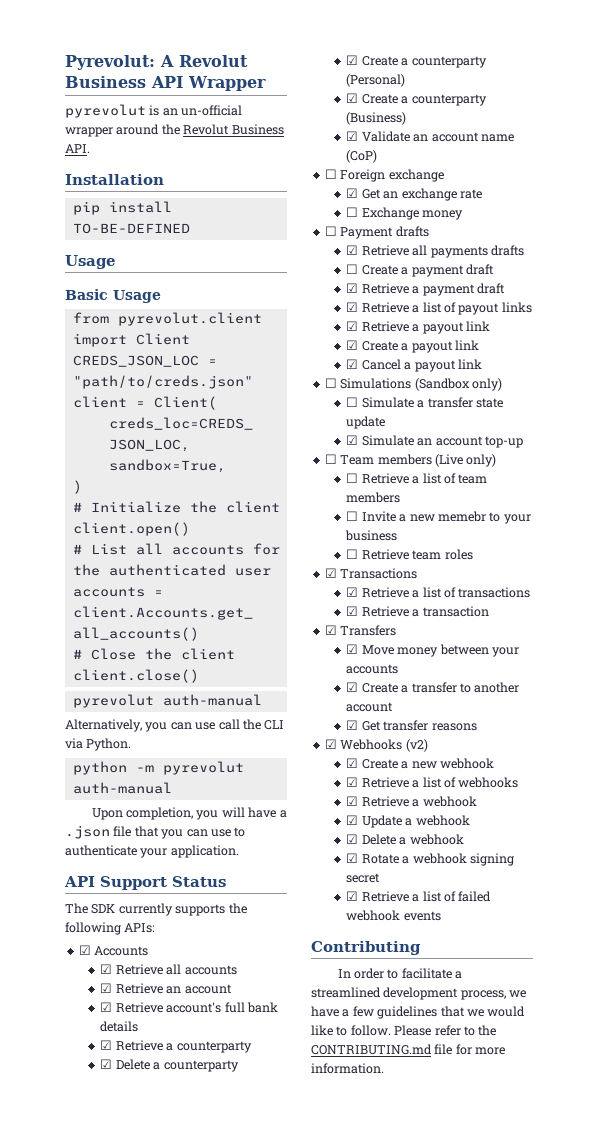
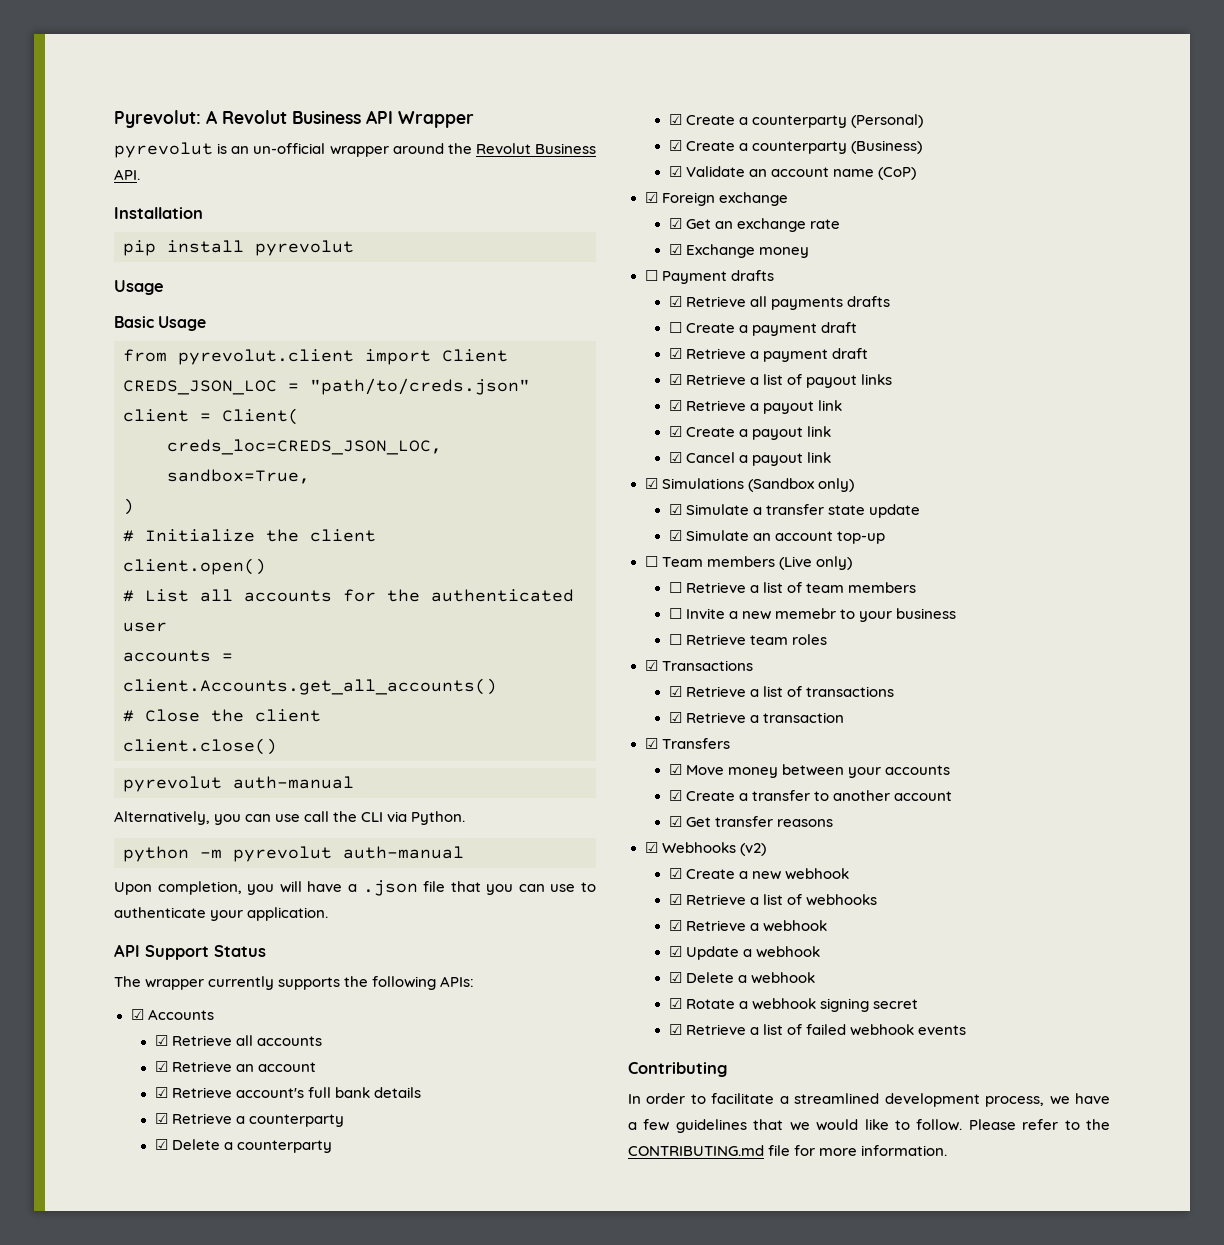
[72,223,190,234] TO-BE-DEFINED -> [255,240,354,256] pyrevolut
[91,904,116,914] SDK -> [145,979,205,990] wrapper
[324,169,337,179] ☐ -> [644,192,658,203] ☑
[346,207,359,217] ☐ -> [668,244,682,255] ☑
[324,378,337,388] ☐ -> [644,478,658,489] ☑
[346,397,359,407] ☐ -> [668,504,682,515] ☑

